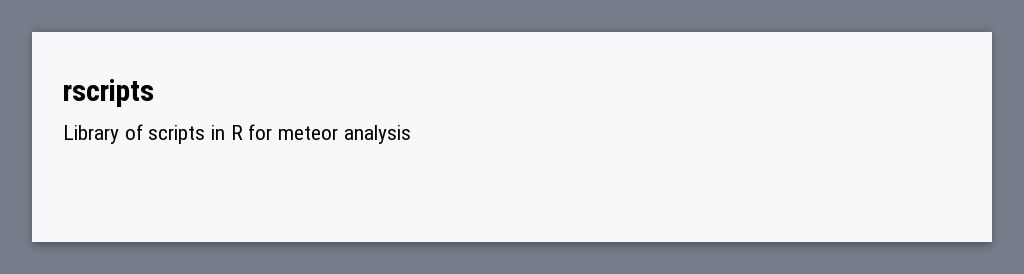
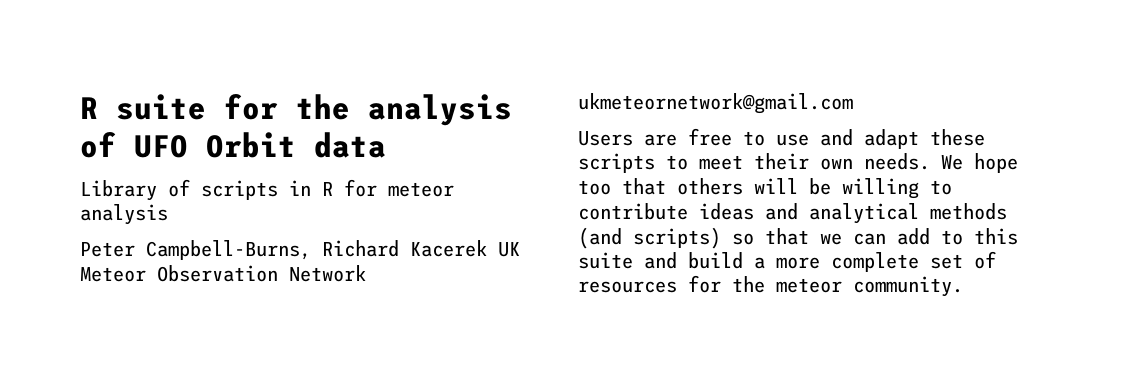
[63,79,154,107] rscripts -> [80,93,512,126] [80,131,386,158] R suite for the analysis of UFO Orbit data
(411, 134) none -> [80,240,520,260] [80,265,366,282] [578,93,853,114] [578,128,985,149] [578,153,1018,173] [578,178,952,199] [578,203,1007,224] [578,227,1018,249] [578,251,996,272] [578,275,963,297] // Peter Campbell-Burns, Richard Kacerek UK Meteor Observation Network ukmeteornetwork@gmail.com // Users are free to use and adapt these scripts to meet their own needs. We hope too that others will be willing to contribute ideas and analytical methods (and scripts) so that we can add to this suite and build a more complete set of resources for the meteor community.

